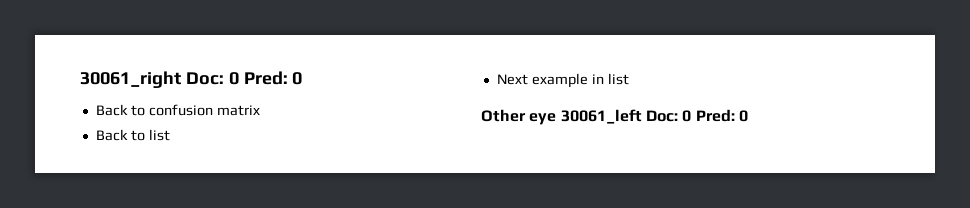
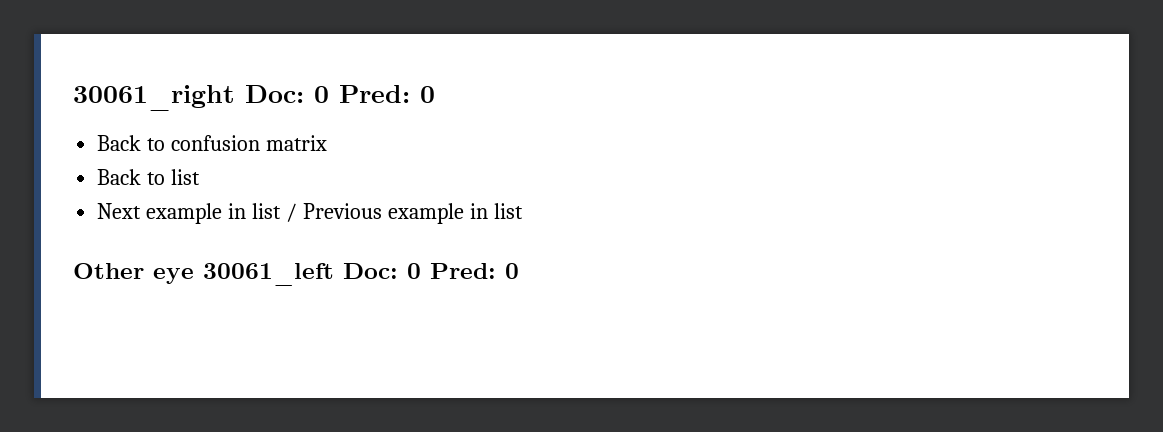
(629, 79) none -> [285,203,523,224] / Previous example in list

